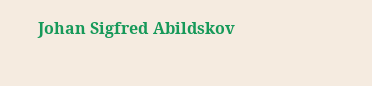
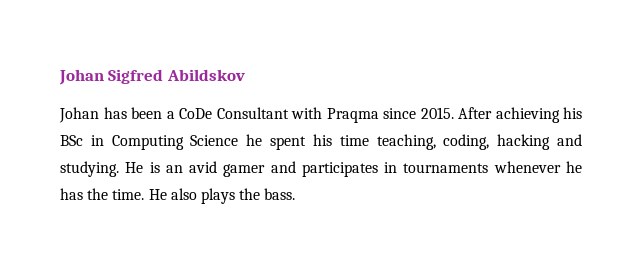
(235, 28) none -> [59,107,582,123] [60,134,582,150] [60,161,582,177] [60,188,296,204] // Johan has been a CoDe Consultant with Praqma since 2015. After achieving his BSc in Computing Science he spent his time teaching, coding, hacking and studying. He is an avid gamer and participates in tournaments whenever he has the time. He also plays the bass.

